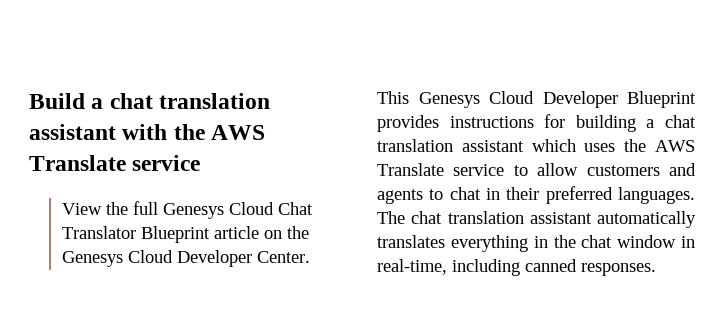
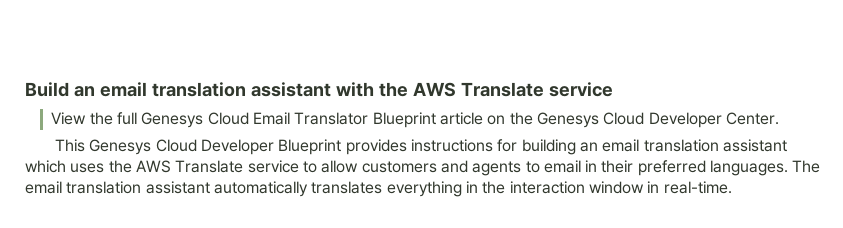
[91,93,153,109] a chat -> [73,82,147,97] an email
[277,202,313,215] Chat -> [253,112,291,125] Email
[646,115,696,128] a chat -> [579,139,640,152] an email
[449,187,481,200] chat -> [543,160,581,173] email
[411,211,443,224] chat -> [25,181,62,194] email
[581,235,613,248] chat -> [509,181,585,194] interaction
[377,259,656,276] real-time, including canned responses. -> [663,181,732,194] real-time.

